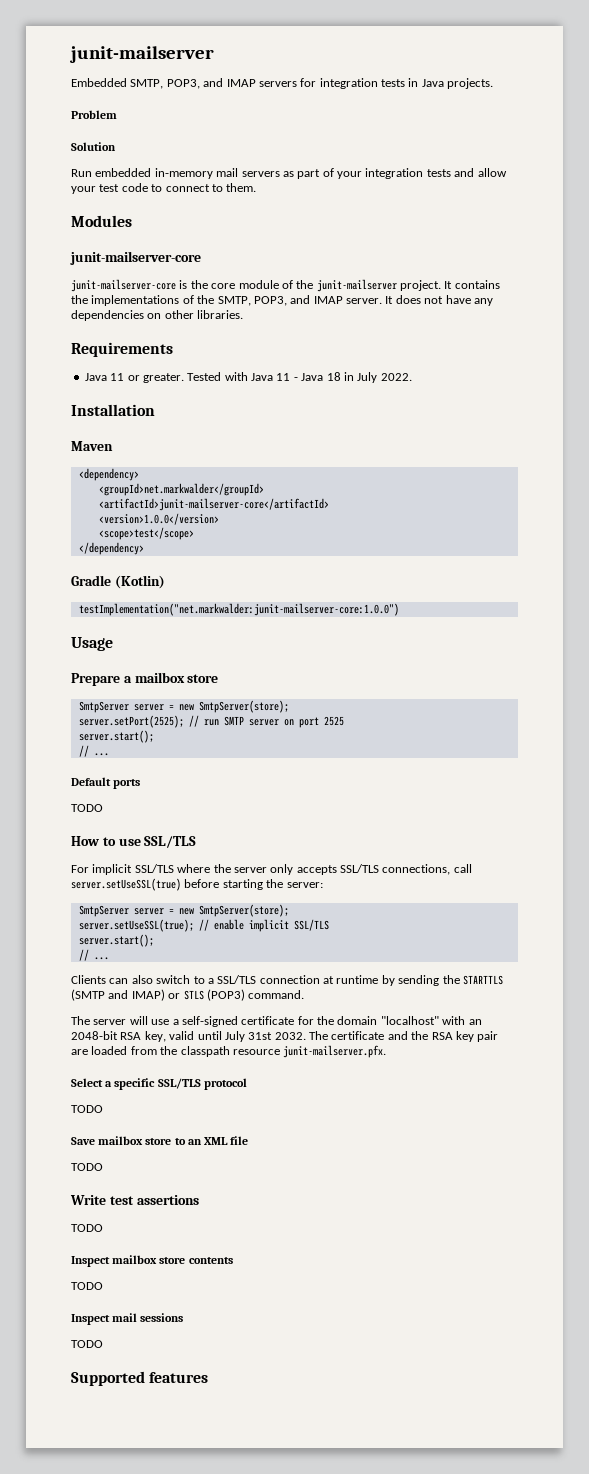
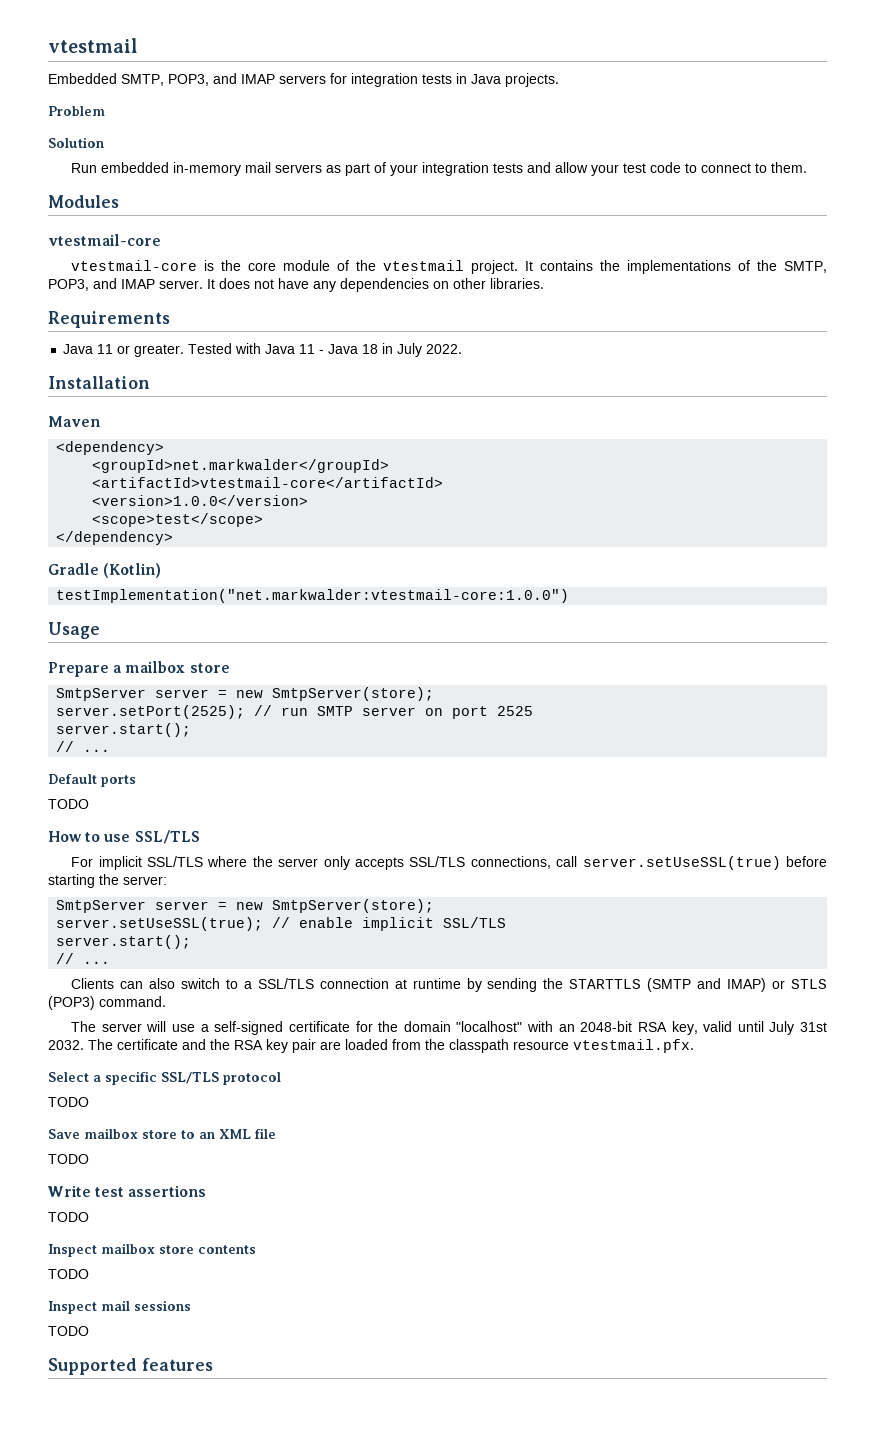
[70,46,214,63] junit-mailserver -> [48,38,138,53] vtestmail
[70,251,201,265] [71,279,176,292] junit-mailserver-core // junit-mailserver-core -> [48,234,161,246] [71,260,198,271] vtestmail-core // vtestmail-core
[316,279,397,292] junit-mailserver -> [383,260,465,271] vtestmail
[98,498,329,511] <artifactId>junit-mailserver-core</artifactId> -> [92,477,444,488] <artifactId>vtestmail-core</artifactId>
[78,603,399,616] testImplementation("net.markwalder:junit-mailserver-core:1.0.0") -> [56,589,570,603] testImplementation("net.markwalder:vtestmail-core:1.0.0")
[283,1045,387,1058] junit-mailserver.pfx. -> [573,1039,694,1053] vtestmail.pfx.

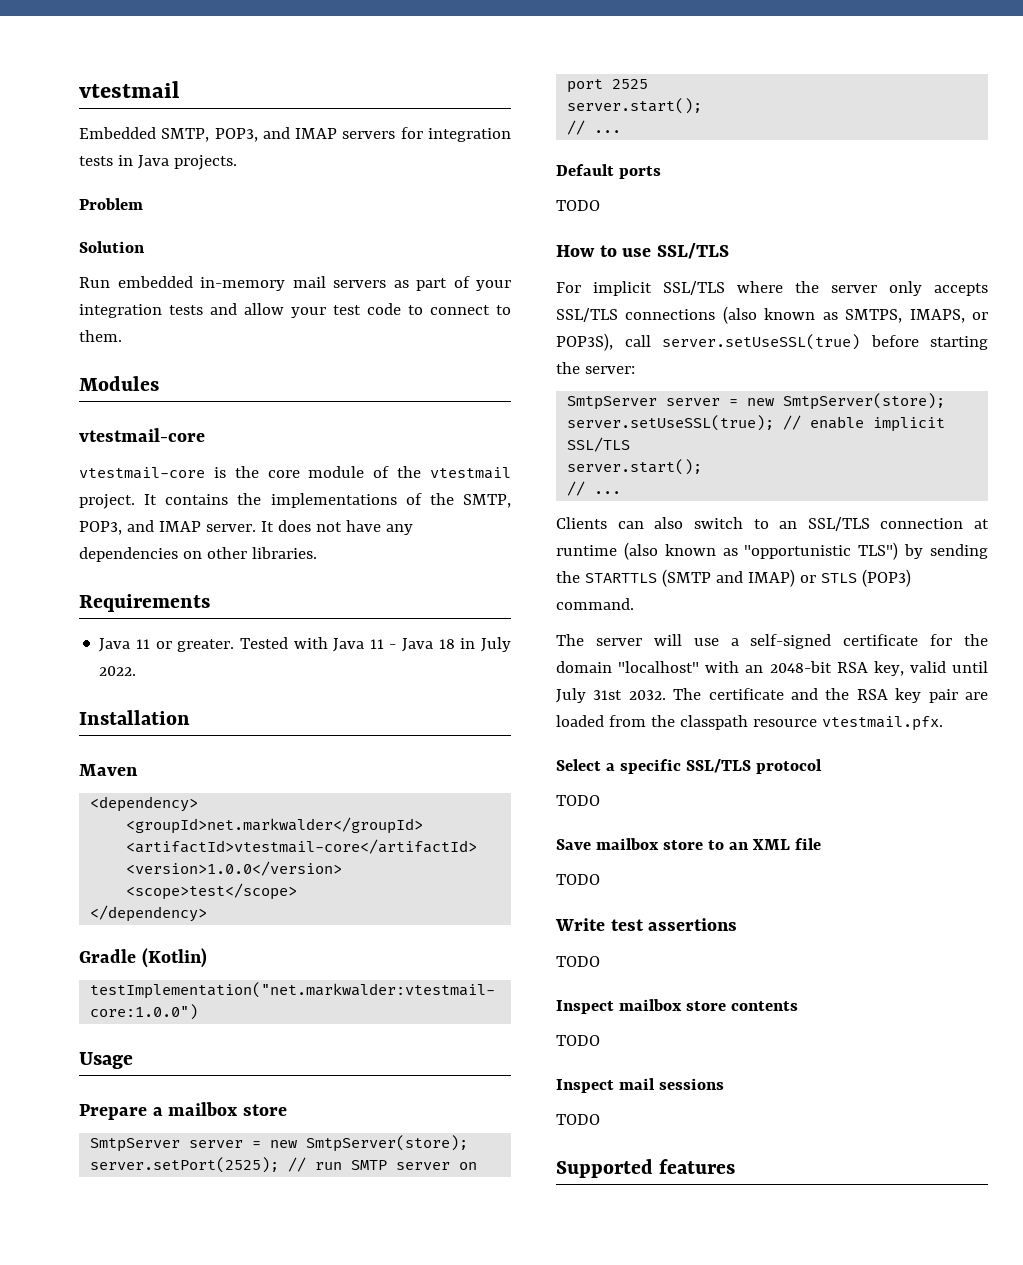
[470,856,551,869] connections, -> [625,306,989,324] [556,333,613,351] connections (also known as SMTPS, IMAPS, or POP3S),
[243,981,252,989] a -> [779,521,798,529] an
(461, 983) none -> [623,542,899,560] (also known as "opportunistic TLS")

